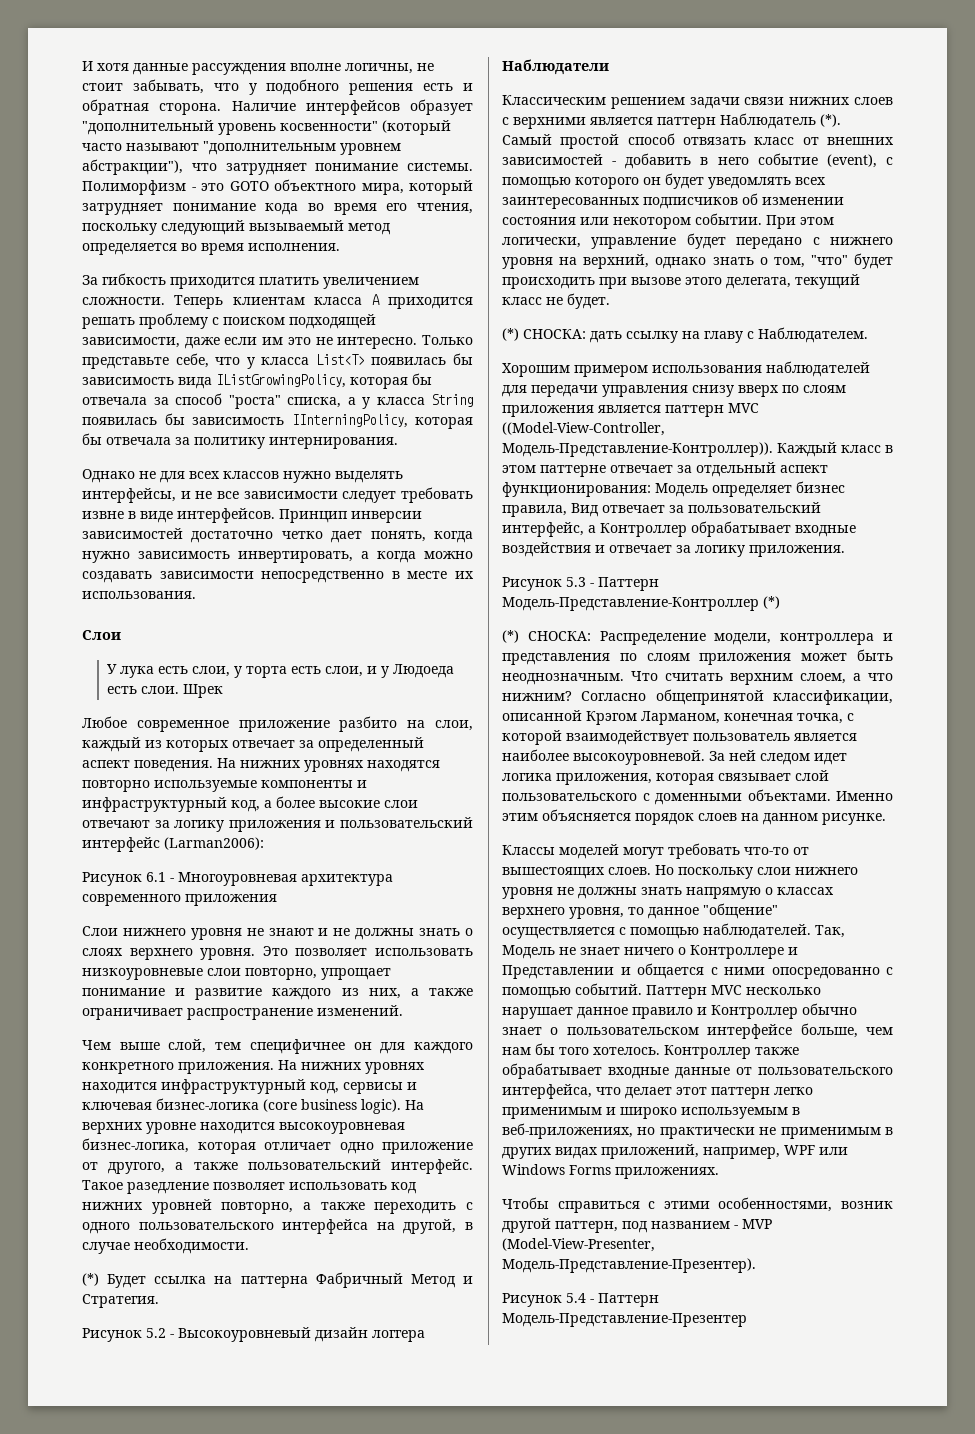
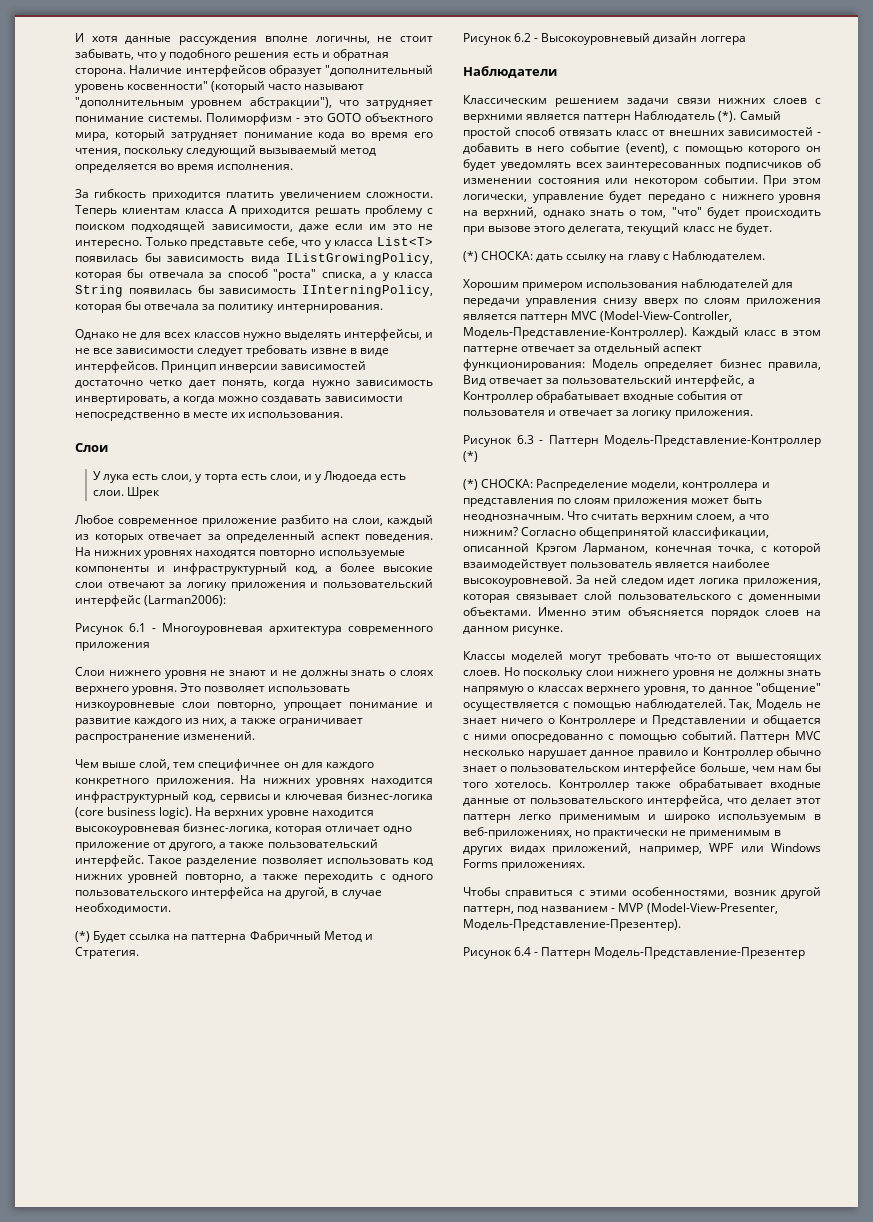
[127,1182,209,1194] разедление -> [186,858,258,867] разделение
[146,1328,166,1338] 5.2 -> [514,33,532,42] 6.2
[502,422,665,436] [502,442,773,457] ((Model-View-Controller, Модель-Представление-Контроллер)). -> [600,311,733,322] [463,327,687,339] (Model-View-Controller, Модель-Представление-Контроллер).
[502,542,591,557] воздействия -> [677,391,744,400] [463,410,545,416] события от пользователя
[566,577,586,587] 5.3 -> [516,435,534,444] 6.3
[566,1293,586,1303] 5.4 -> [514,947,532,956] 6.4

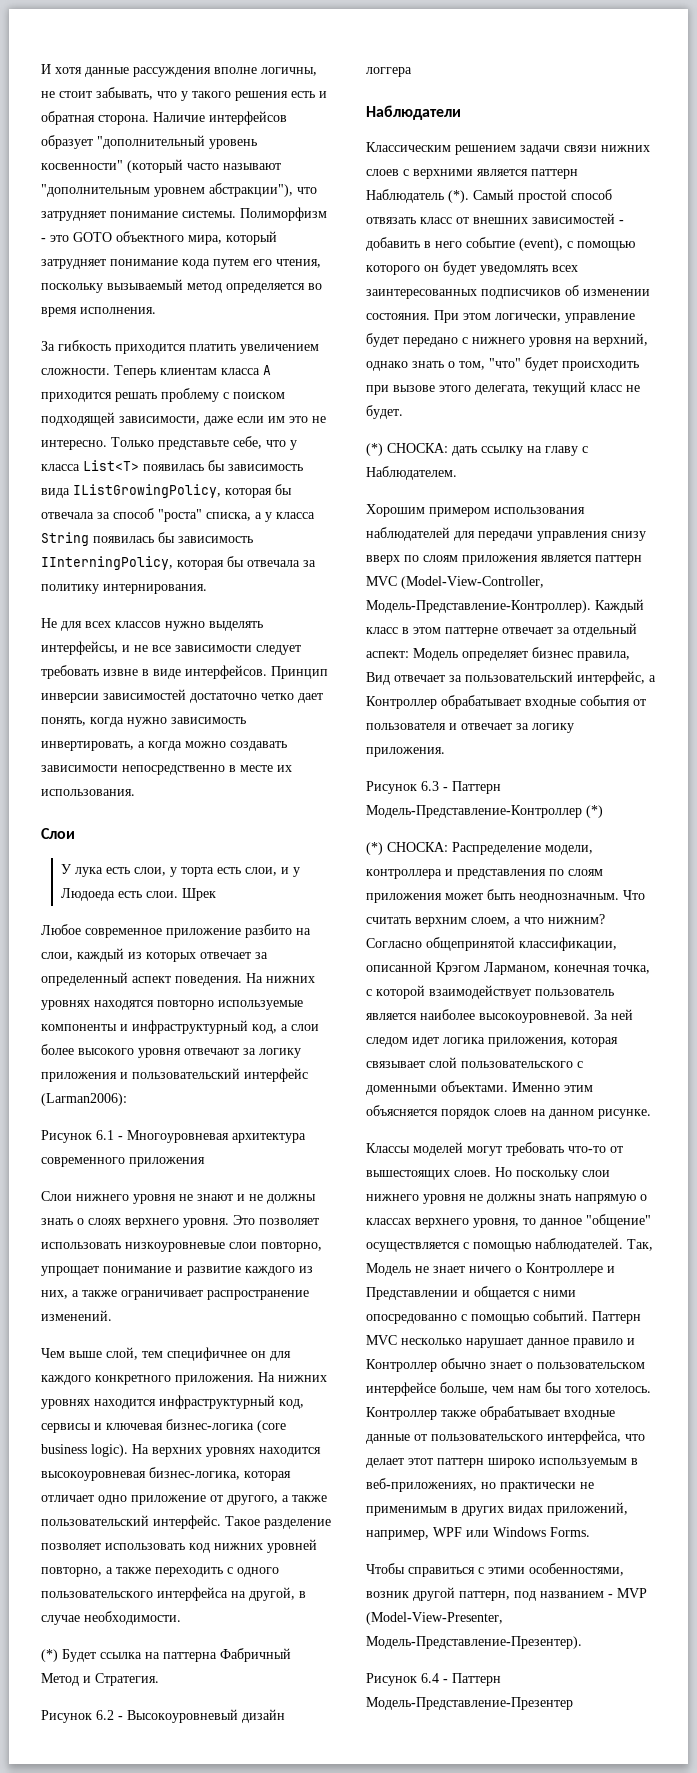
[169,49,232,60] подобного -> [192,91,231,98] такого
[351,132,409,141] во время -> [213,259,249,269] путем
[186,145,257,157] следующий -> (103, 288) none
[75,329,138,340] Однако не -> [41,618,57,628] Не
[340,563,433,572] [75,582,103,588] более высокие слои -> [291,1024,319,1031] [41,1044,181,1058] слои более высокого уровня
[266,810,309,819] уровне -> [206,1447,255,1457] уровнях
[537,175,758,187] состояния или некотором событии. -> [366,313,430,320] состояния.
[663,346,703,352] [463,359,585,371] аспект функционирования: -> [366,651,409,658] аспект:
[519,814,656,823] легко применимым и -> (484, 1463) none
[463,859,586,871] Forms приложениях. -> [550,1527,590,1537] Forms.

